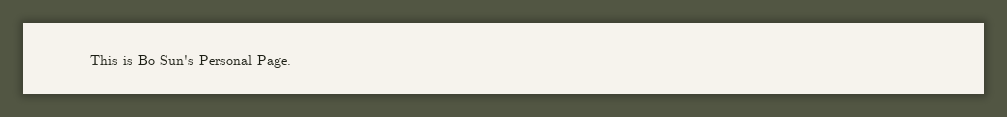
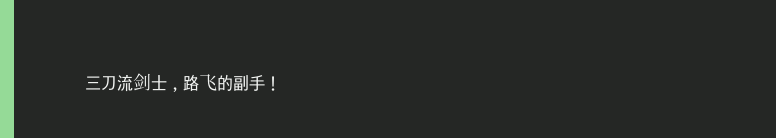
[90,55,291,68] This is Bo Sun's Personal Page. -> [85,73,281,92] 三刀流剑士，路飞的副手！

